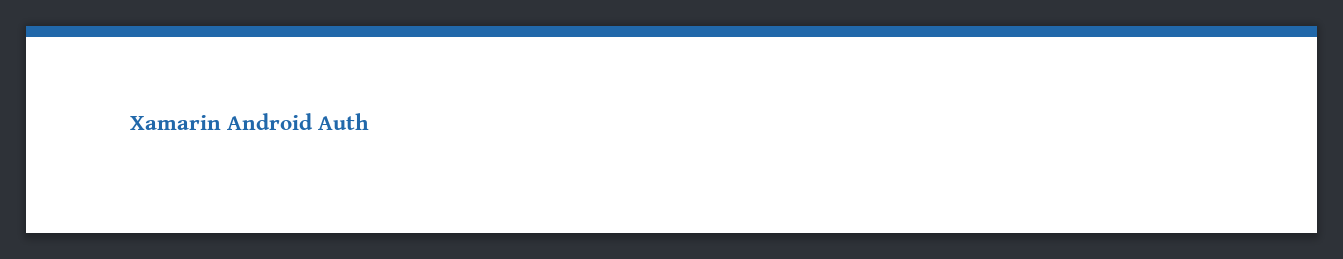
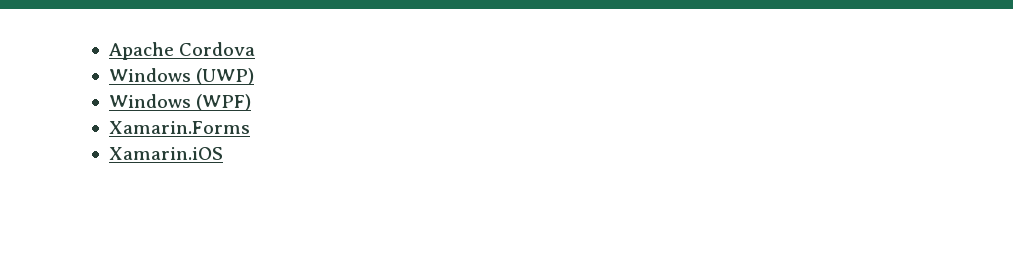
[130,113,370,130] Xamarin Android Auth -> [108,42,256,60] [108,68,255,85] [108,94,252,111] [108,121,250,134] [108,147,223,160] Apache Cordova // Windows (UWP) // Windows (WPF) // Xamarin.Forms // Xamarin.iOS

